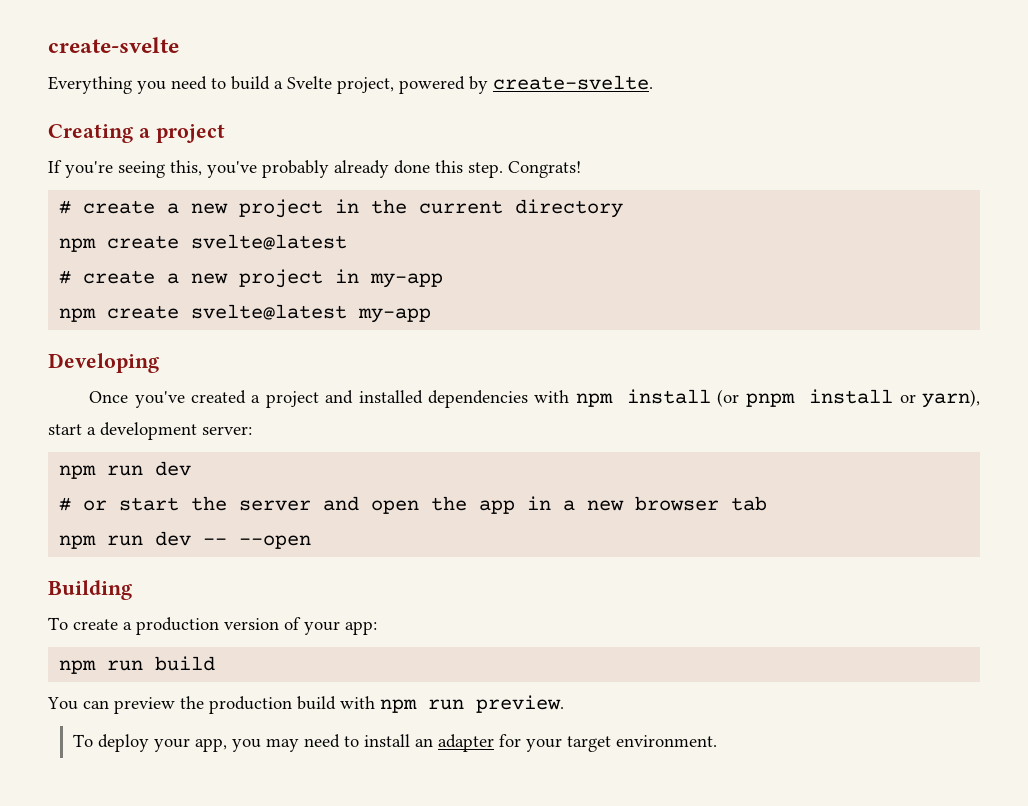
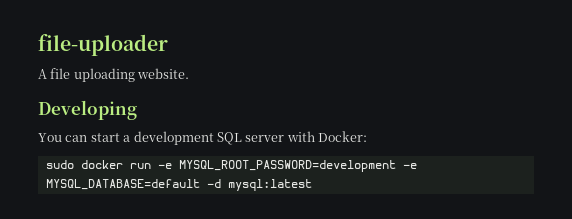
[48,37,179,53] [48,75,653,94] [48,124,225,143] [48,160,581,178] [59,199,624,218] [59,234,348,252] [59,269,444,288] [59,304,432,323] [48,353,159,373] [89,389,981,408] [48,422,252,440] [59,461,192,479] [59,496,768,514] [59,531,312,549] [48,580,132,600] [48,617,377,635] [59,656,216,674] [47,695,564,714] [73,734,718,752] create-svelte // Everything you need to build a Svelte project, powered by create-svelte. // Creating a project // If you're seeing this, you've probably already done this step. Congrats! // # create a new project in the current directory // npm create svelte@latest // # create a new project in my-app // npm create svelte@latest my-app // Developing // Once you've created a project and installed dependencies with npm install (or pnpm install or yarn), start a development server: // npm run dev // # or start the server and open the app in a new browser tab // npm run dev -- --open // Building // To create a production version of your app: // npm run build // You can preview the production build with npm run preview. // To deploy your app, you may need to install an adapter for your target environment. -> [38,34,168,56] [38,68,190,82] [38,100,137,120] [38,131,367,145] [45,160,417,172] [45,179,312,191] file-uploader // A file uploading website. // Developing // You can start a development SQL server with Docker: // sudo docker run -e MYSQL_ROOT_PASSWORD=development -e MYSQL_DATABASE=default -d mysql:latest

